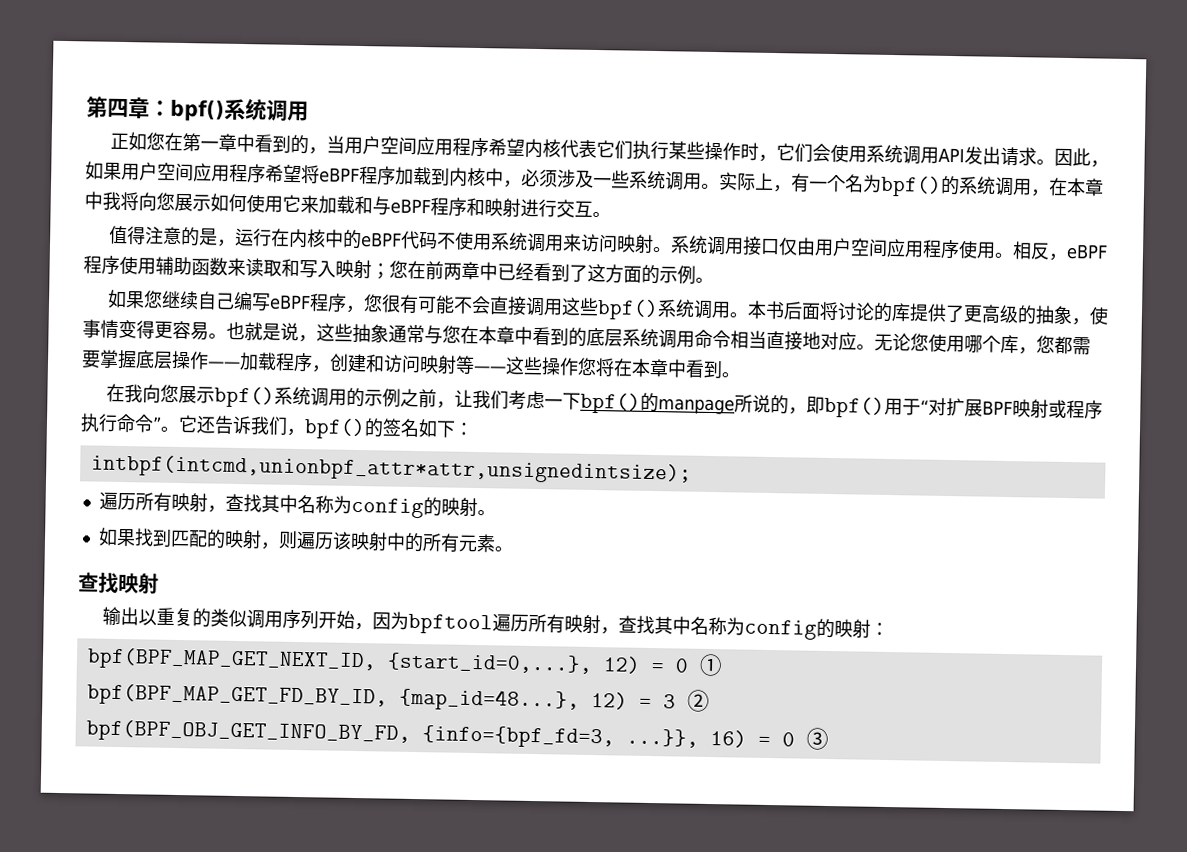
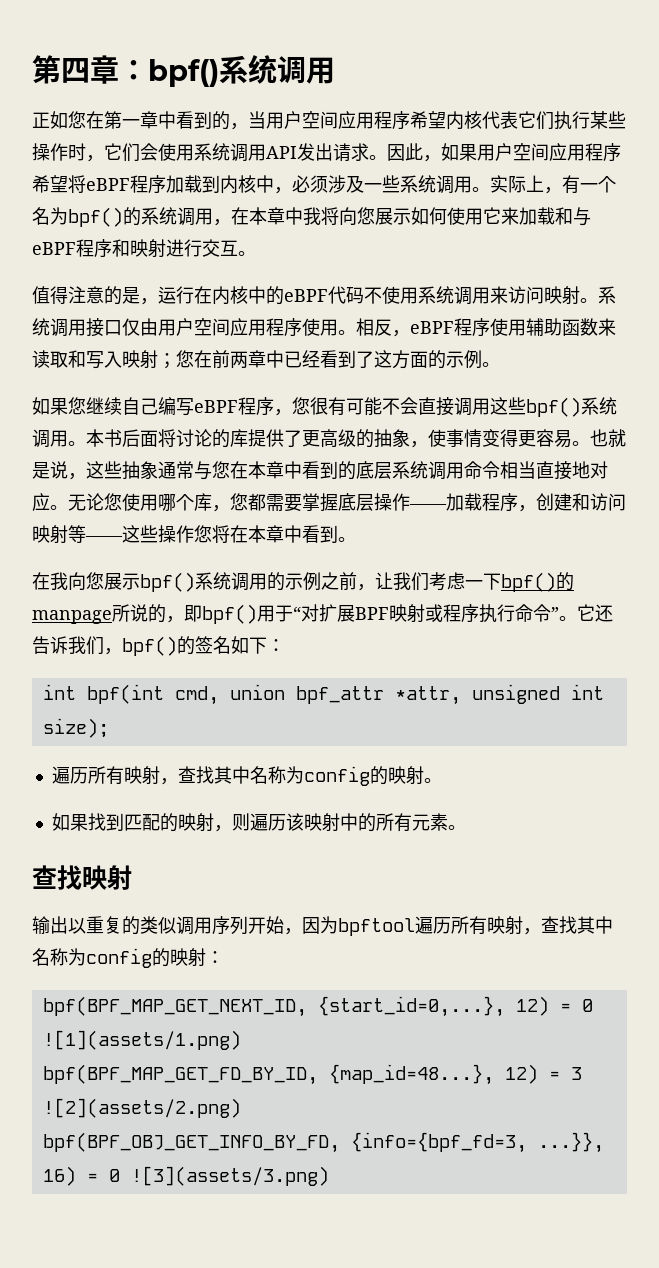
[90,454,692,485] intbpf(intcmd,unionbpf_attr*attr,unsignedintsize); -> [42,684,604,705] [42,718,109,738] int bpf(int cmd, union bpf_attr *attr, unsigned int size);
[698,653,723,677] ① -> [42,1030,241,1050] ![1](assets/1.png)
[686,689,710,712] ② -> [42,1098,241,1118] ![2](assets/2.png)
[805,727,829,751] ③ -> [130,1166,329,1186] ![3](assets/3.png)

